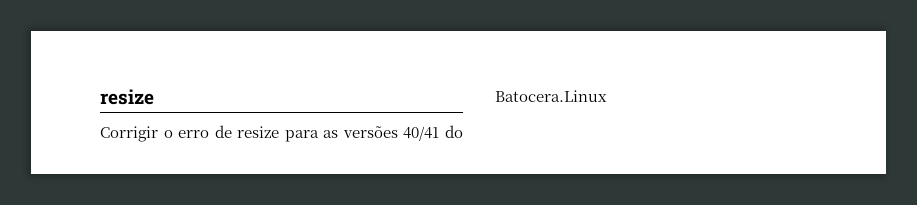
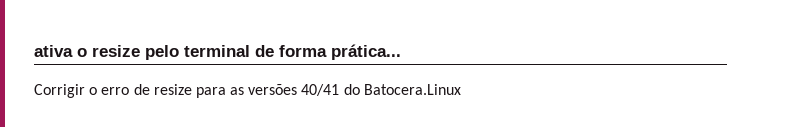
[100,89,154,105] resize -> [34,44,401,60] ativa o resize pelo terminal de forma prática...

